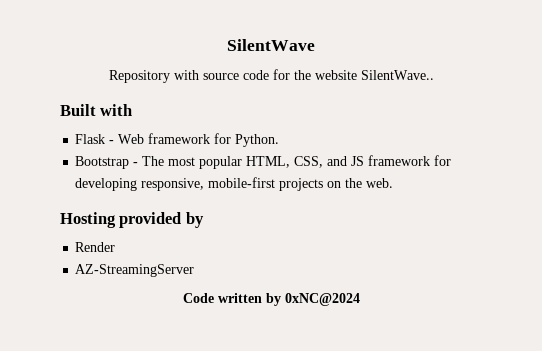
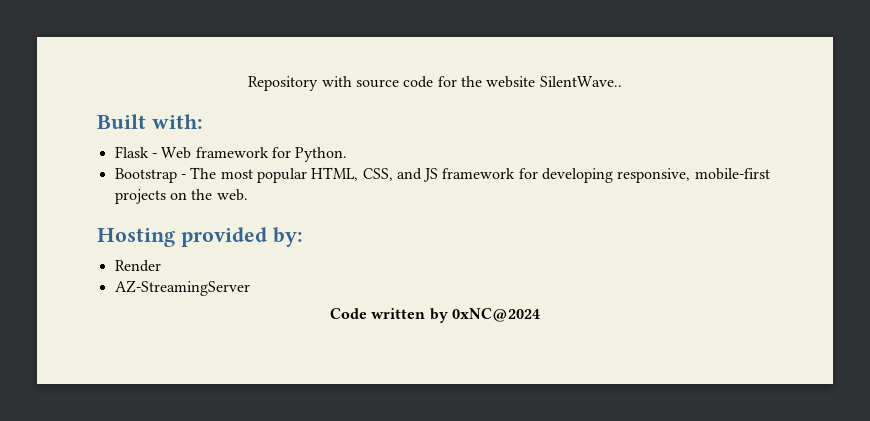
[227,39,315,51] SilentWave // -> (248, 83) none
[100,104,133,116] with -> [151,114,203,129] with:
[185,212,204,228] by -> [272,227,303,247] by:

